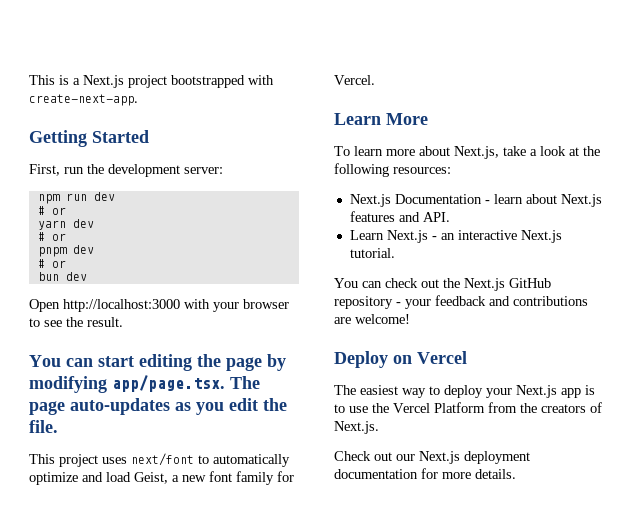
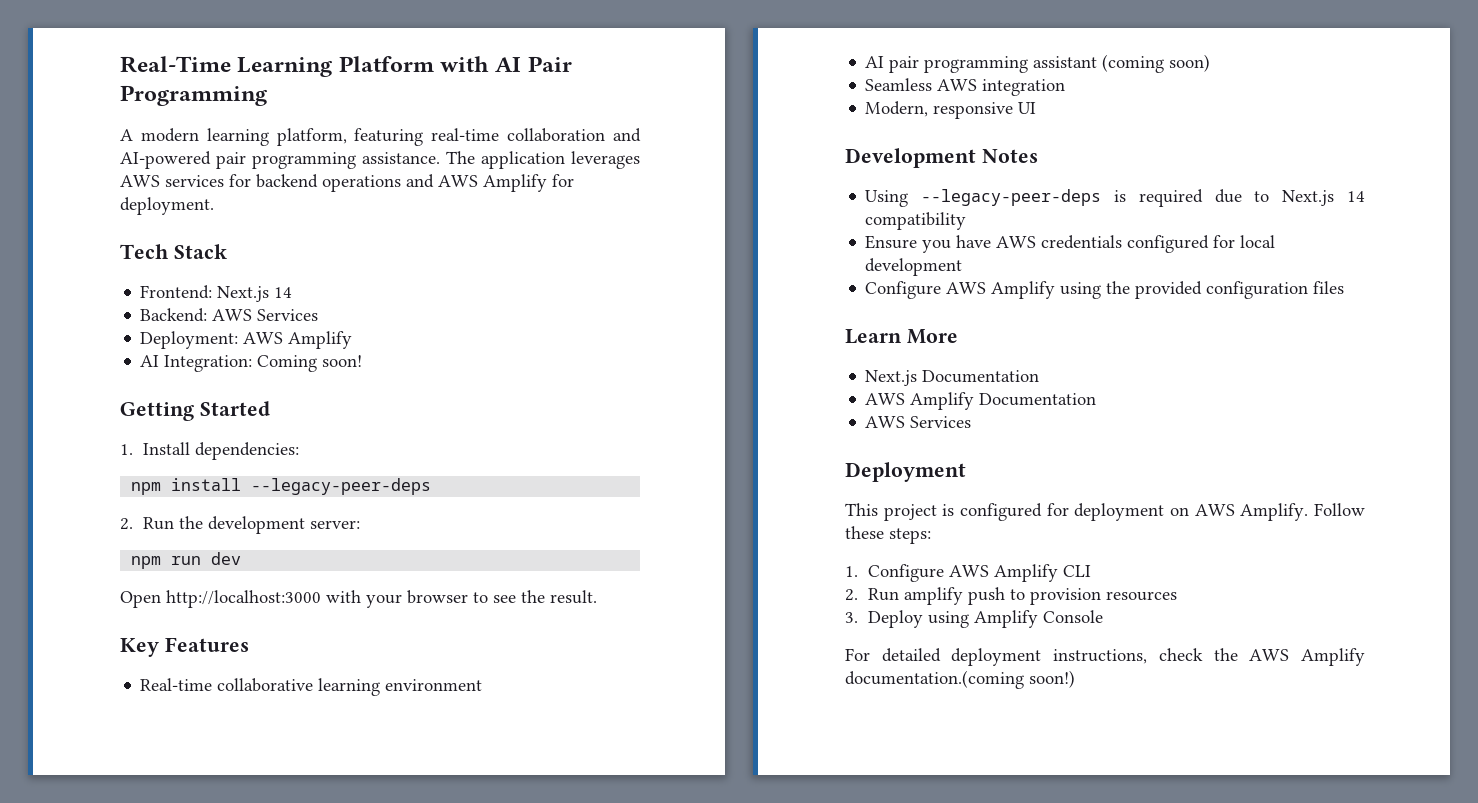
[29,75,274,88] [29,94,138,106] [29,130,149,147] [29,164,84,176] This is a Next.js project bootstrapped with create-next-app. // Getting Started // First, run -> [120,56,572,77] [120,85,267,106] [120,128,641,146] [120,151,640,169] [120,174,574,192] [120,197,214,215] [120,244,227,259] [140,285,293,302] [140,308,319,322] [140,331,353,349] [140,355,363,372] [120,401,270,421] [120,442,300,460] [131,478,432,495] [120,517,175,530] Real-Time Learning Platform with AI Pair Programming // A modern learning platform, featuring real-time collaboration and AI-powered pair programming assistance. The application leverages AWS services for backend operations and AWS Amplify for deployment. // Tech Stack // Frontend: Next.js 14 // Backend: AWS Services // Deployment: AWS Amplify // AI Integration: Coming soon! // Getting Started // 1. Install dependencies: // npm install --legacy-peer-deps // 2. Run
[37,206,66,215] [37,219,94,230] [37,232,66,241] [37,245,94,257] [37,259,66,268] [37,272,87,281] // # or // yarn dev // # or // pnpm dev // # or // bun dev -> (242, 558) none
[29,354,286,371] [29,375,260,393] [29,398,287,415] [29,420,58,433] [29,453,290,467] [29,471,294,485] [334,75,375,85] [334,113,428,125] [334,146,600,159] [334,163,451,177] [349,194,602,207] [349,211,450,222] [349,230,562,243] [349,248,395,258] [334,278,551,291] [334,295,588,309] [334,314,410,324] [334,351,467,368] [334,385,595,398] [334,402,602,413] [334,421,379,434] [334,451,530,464] [334,468,516,479] You can start editing the page by modifying app/page.tsx. The page auto-updates as you edit the file. // This project uses next/font to automatically optimize and load Geist, a new font family for Vercel. // Learn More // To learn more about Next.js, take a look at the following resources: // Next.js Documentation - learn about Next.js features and API. // Learn Next.js - an interactive Next.js tutorial. // You can check out the Next.js GitHub repository - your feedback and contributions are welcome! // Deploy on Vercel // The easiest way to deploy your Next.js app is to use the Vercel Platform from the creators of Next.js. // Check out our Next.js deployment documentation for more details. -> [120,637,249,657] [140,678,483,696] [865,54,1211,73] [865,78,1066,96] [865,101,1037,119] [845,148,1038,168] [865,189,1365,207] [865,212,967,230] [865,235,1276,253] [865,258,963,276] [865,281,1345,299] [845,329,958,344] [865,370,1040,386] [865,392,1097,410] [865,416,972,428] [845,462,966,482] [845,503,1365,521] [845,526,931,544] [845,564,1092,582] [845,587,1178,605] [845,610,1104,628] [845,648,1365,666] [845,670,1075,689] Key Features // Real-time collaborative learning environment // AI pair programming assistant (coming soon) // Seamless AWS integration // Modern, responsive UI // Development Notes // Using --legacy-peer-deps is required due to Next.js 14 compatibility // Ensure you have AWS credentials configured for local development // Configure AWS Amplify using the provided configuration files // Learn More // Next.js Documentation // AWS Amplify Documentation // AWS Services // Deployment // This project is configured for deployment on AWS Amplify. Follow these steps: // 1. Configure AWS Amplify CLI // 2. Run amplify push to provision resources // 3. Deploy using Amplify Console // For detailed deployment instructions, check the AWS Amplify documentation.(coming soon!)

